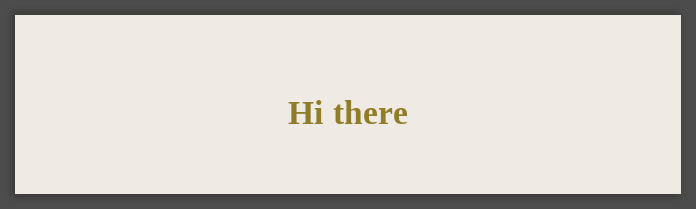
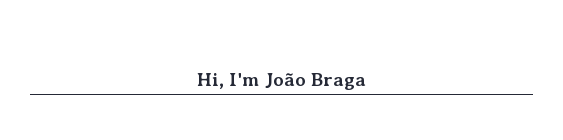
[288,100,408,124] Hi there -> [197,73,366,90] Hi, I'm João Braga

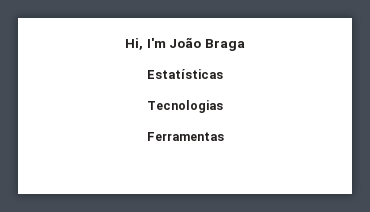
(366, 81) none -> [147,69,223,79] [147,100,223,113] [146,132,224,141] // Estatísticas // Tecnologias // Ferramentas

